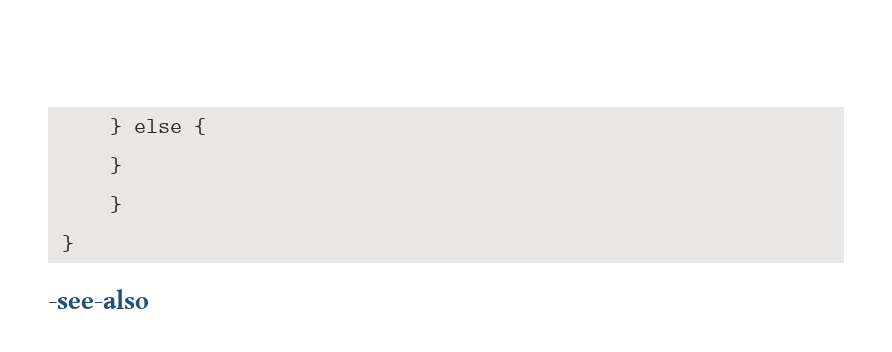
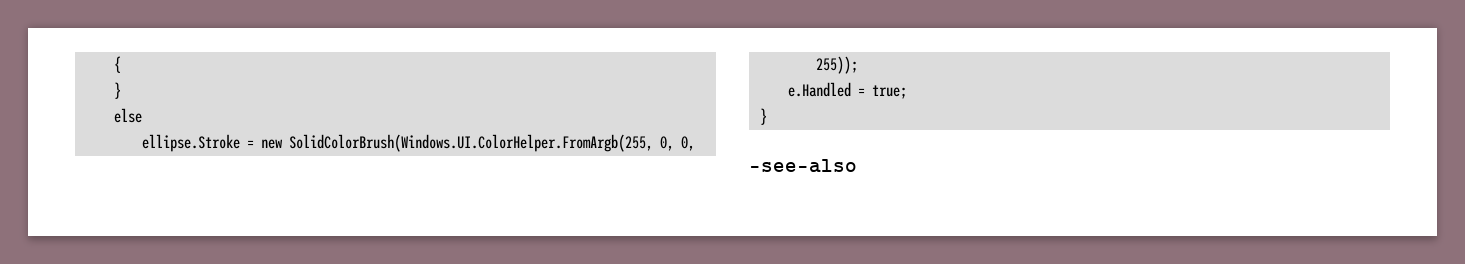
[109,118,182,135] } else -> (114, 64) none
[109,196,122,213] } -> [114,108,143,123] [142,134,696,152] [816,56,859,74] [788,82,908,99] else // ellipse.Stroke = new SolidColorBrush(Windows.UI.ColorHelper.FromArgb(255, 0, 0, 255)); // e.Handled = true;

